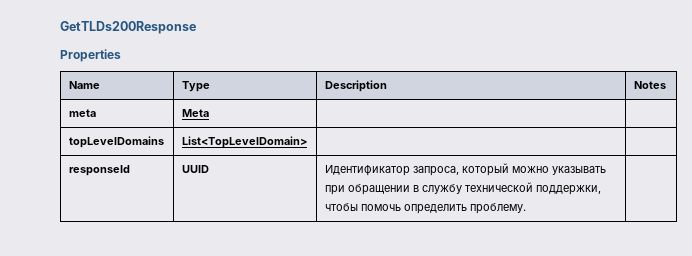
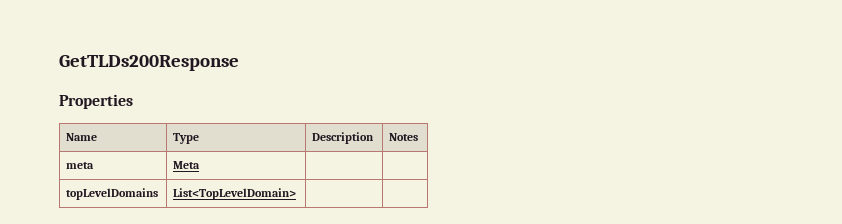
[68,165,130,176] [181,165,209,173] [324,163,606,176] [324,182,601,195] [324,203,526,214] // responseId | UUID | Идентификатор запроса, который можно указывать при обращении в службу технической поддержки, чтобы помочь определить проблему. | -> (297, 194) none

